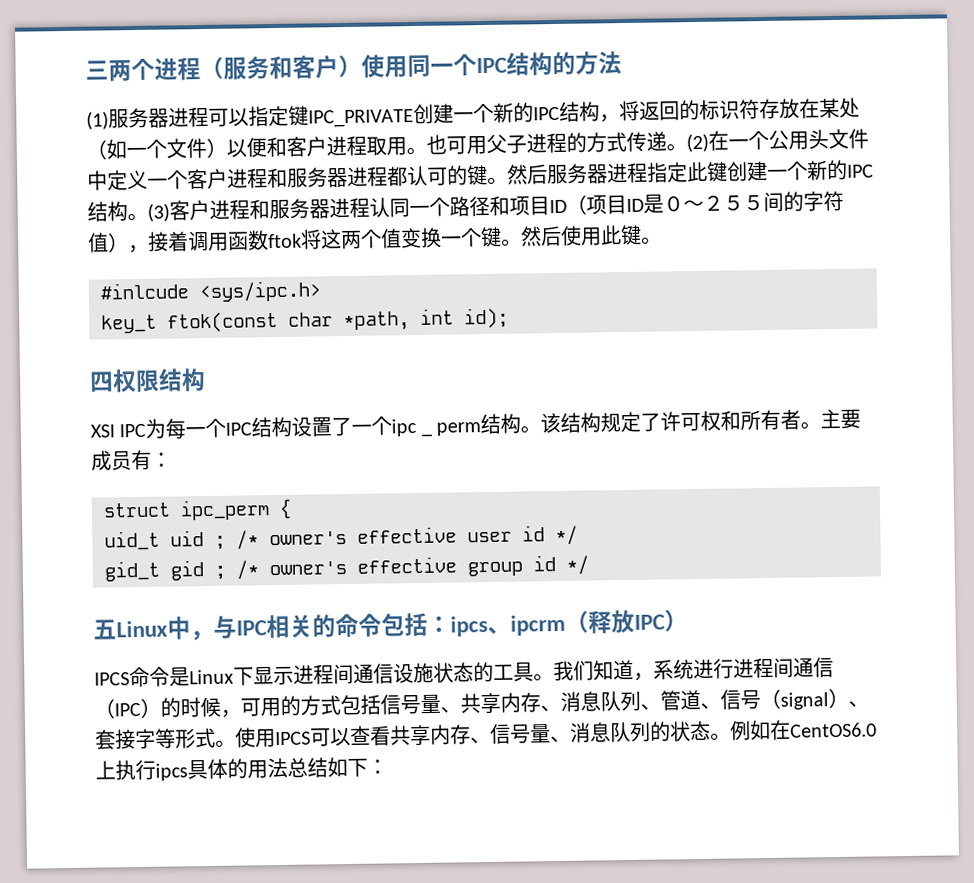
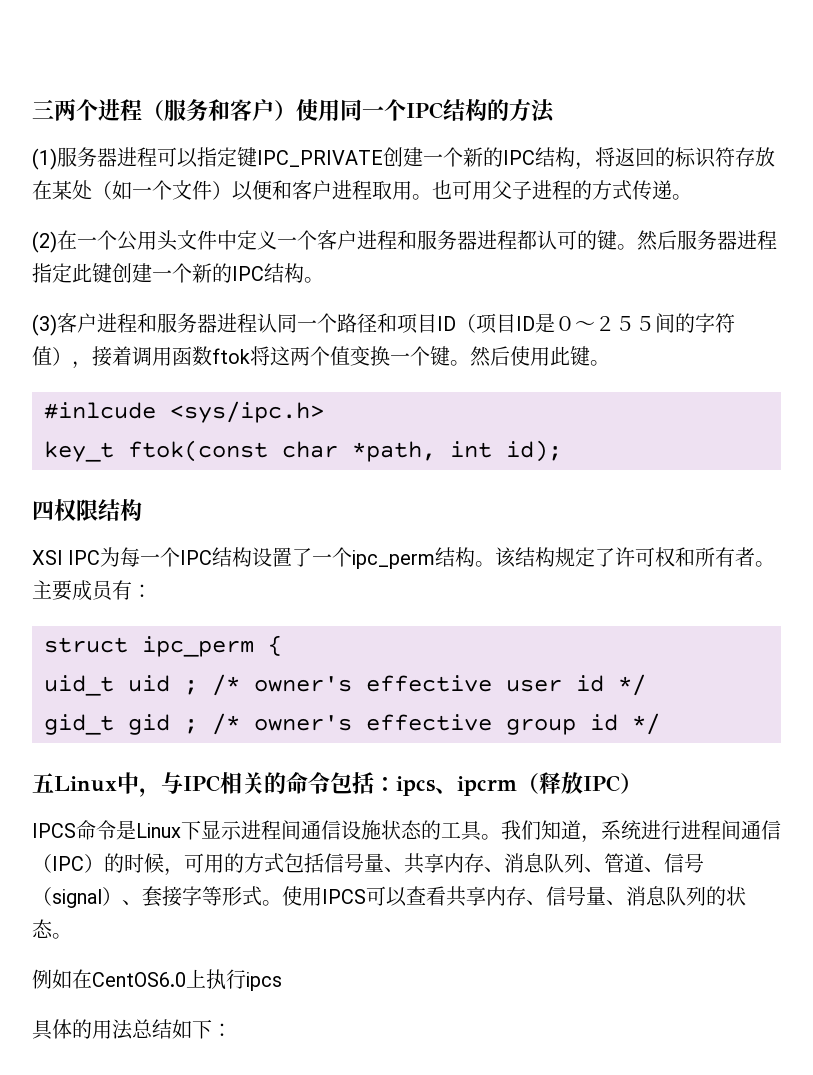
(687, 147) none -> (692, 197) //
(148, 217) none -> (324, 280) //
[391,418,482,437] ipc _ perm -> [352,550,436,569] ipc_perm
(731, 736) none -> (72, 936) //
(188, 772) none -> (282, 981) //

